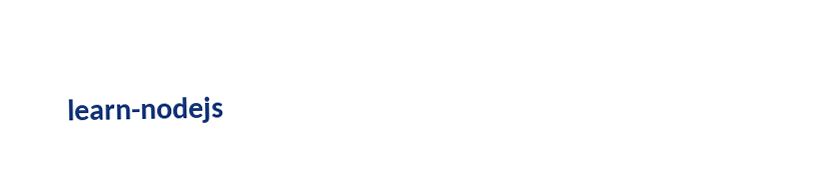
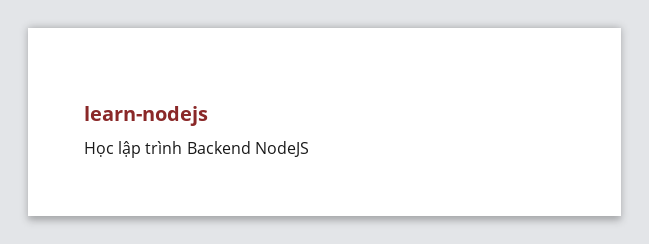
(224, 111) none -> [84,141,309,158] // Học lập trình Backend NodeJS

